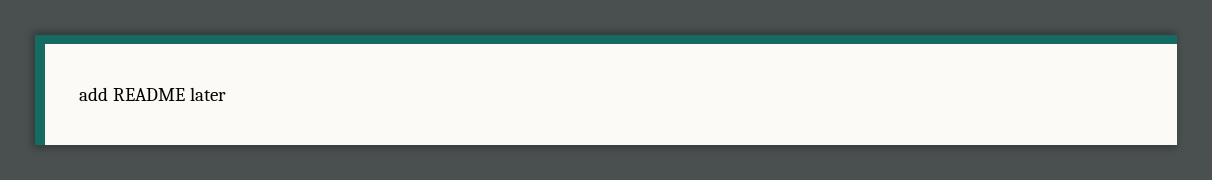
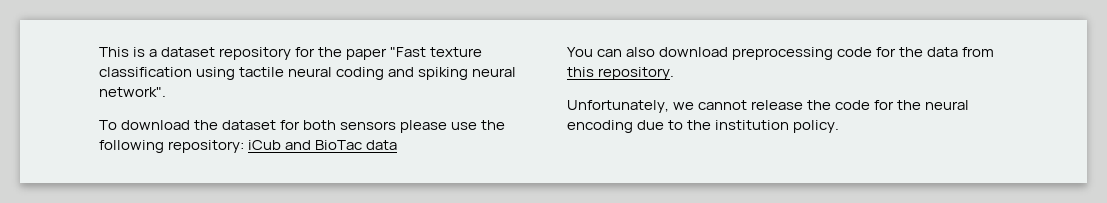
[79,87,227,101] add README later -> [99,47,483,60] [99,67,517,80] [99,87,166,97] [99,120,506,133] [99,140,398,153] [567,47,995,60] [567,67,675,80] [567,100,970,113] [567,120,840,133] This is a dataset repository for the paper "Fast texture classification using tactile neural coding and spiking neural network". // To download the dataset for both sensors please use the following repository: iCub and BioTac data // You can also download preprocessing code for the data from this repository. // Unfortunately, we cannot release the code for the neural encoding due to the institution policy.

